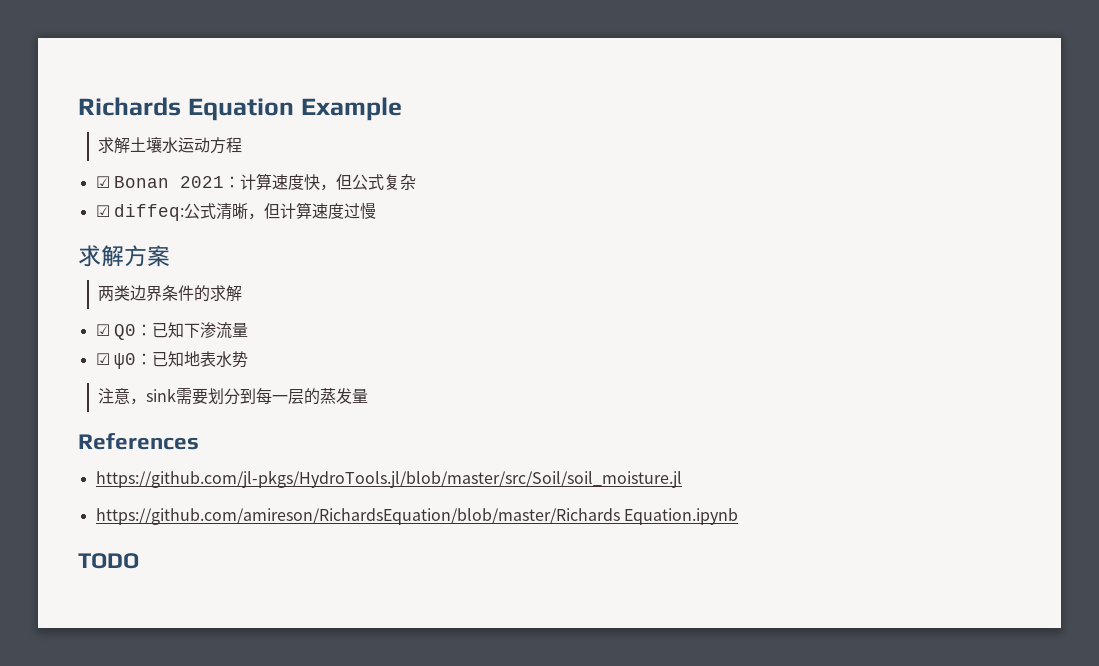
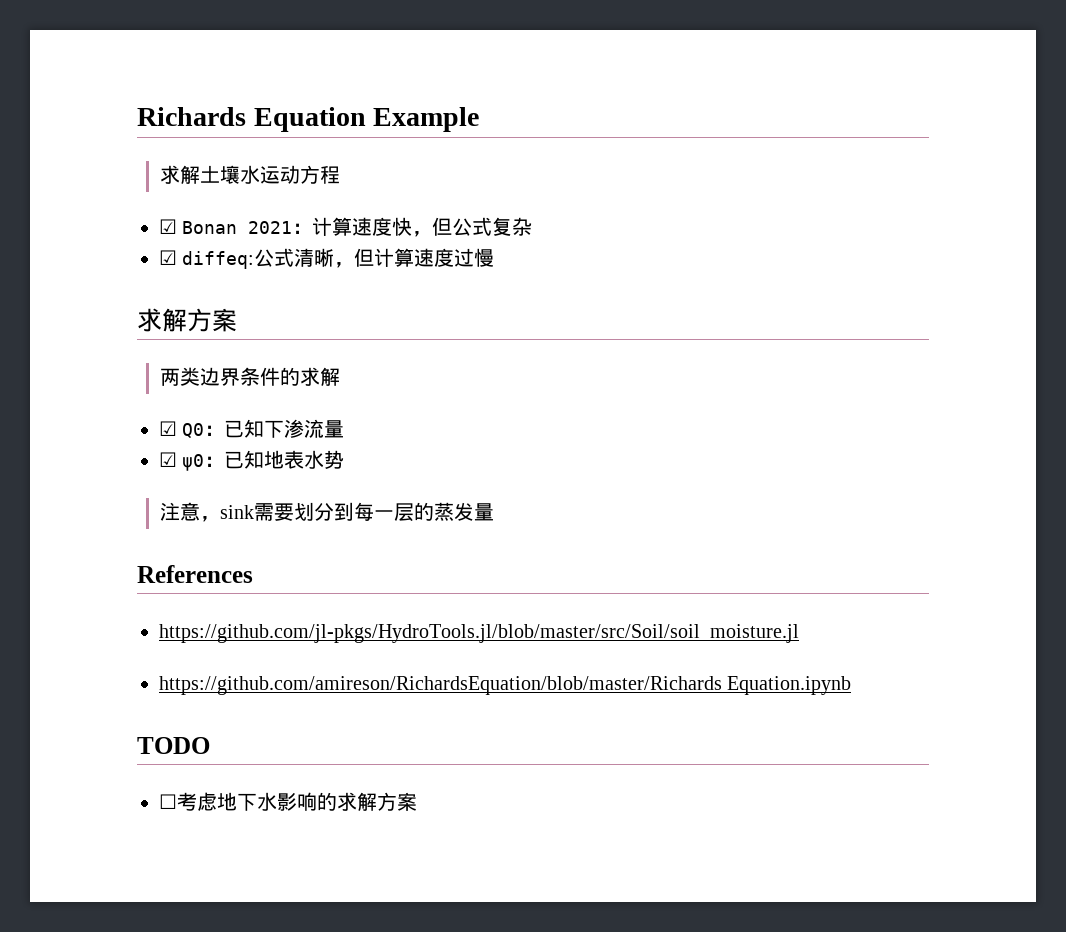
(139, 561) none -> [159,792,417,811] // ☐考虑地下水影响的求解方案

